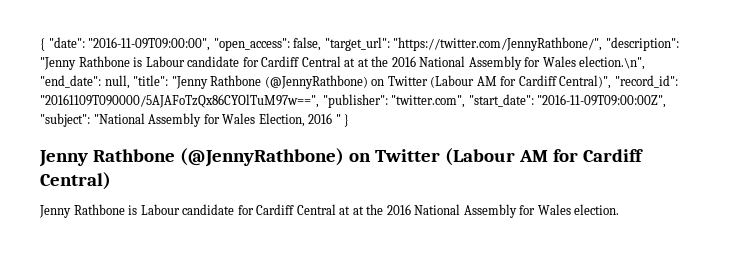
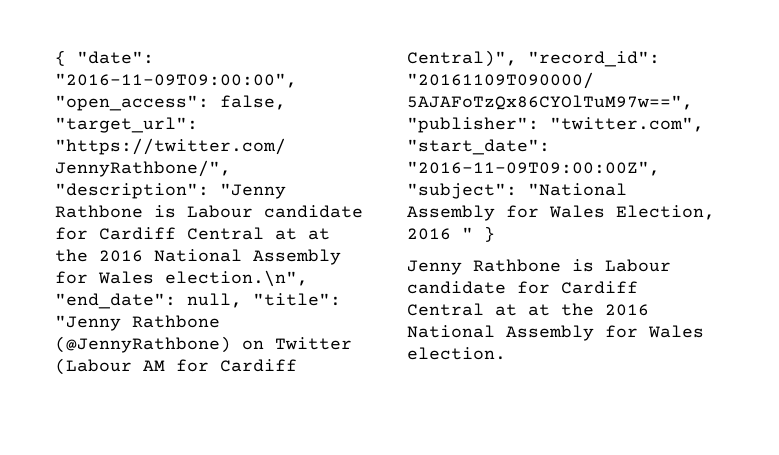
[39,148,643,167] [40,172,111,190] // Jenny Rathbone (@JennyRathbone) on Twitter (Labour AM for Cardiff Central) -> (495, 234) none

